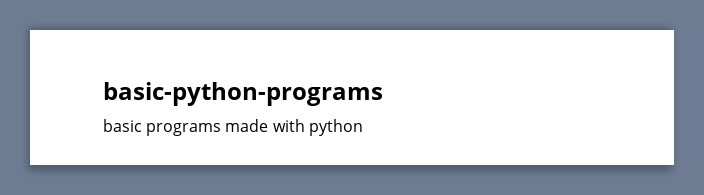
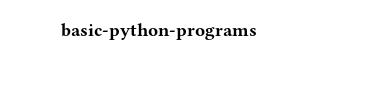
[103,119,363,136] // basic programs made with python -> (257, 31) none

